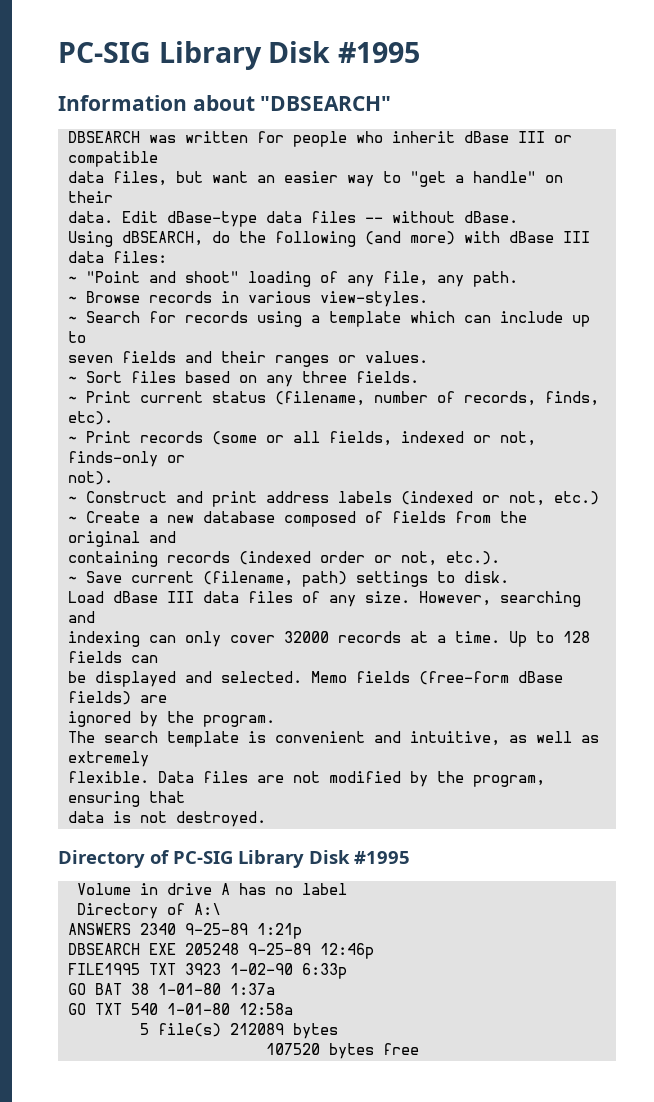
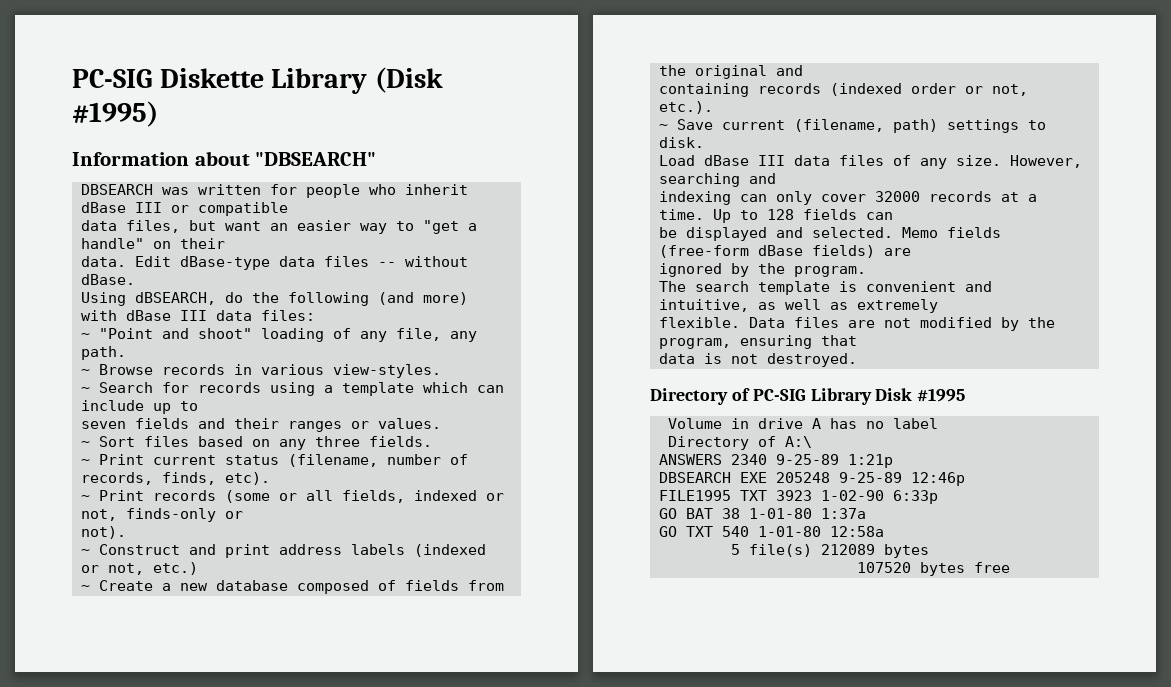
[58,41,421,70] PC-SIG Library Disk #1995 -> [72,67,443,94] [72,101,158,127] PC-SIG Diskette Library (Disk #1995)

